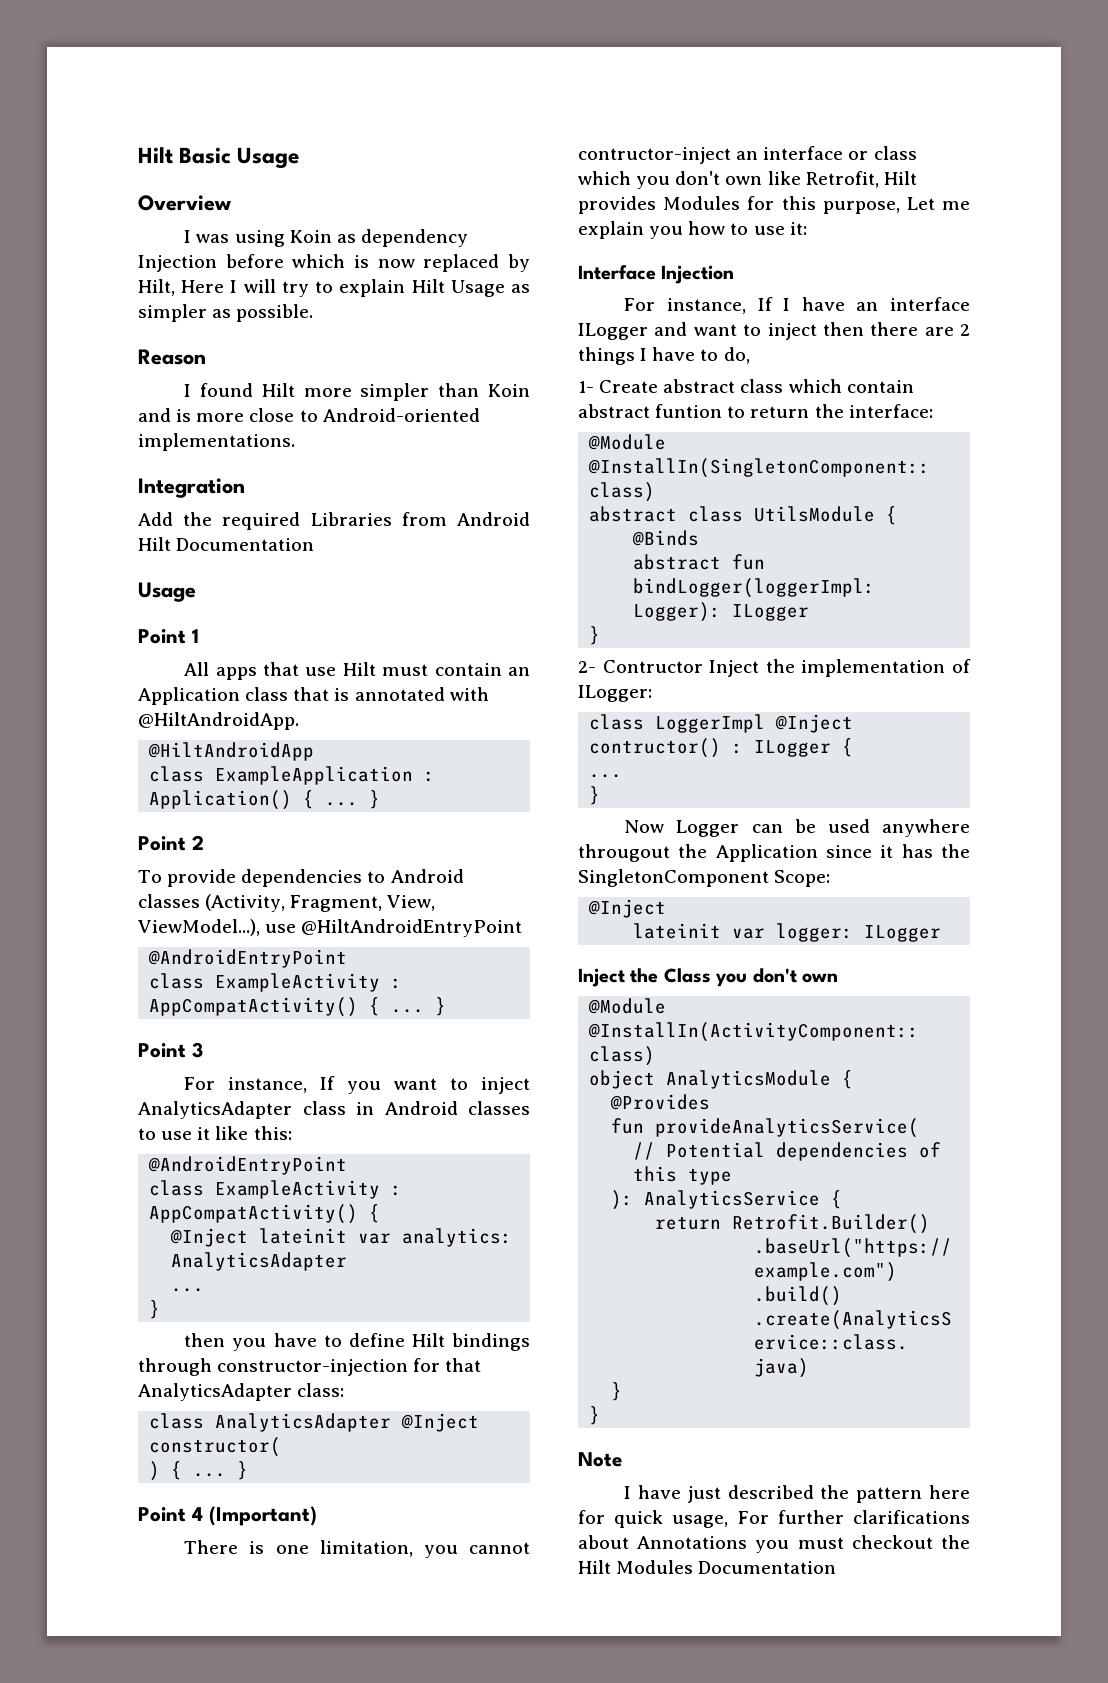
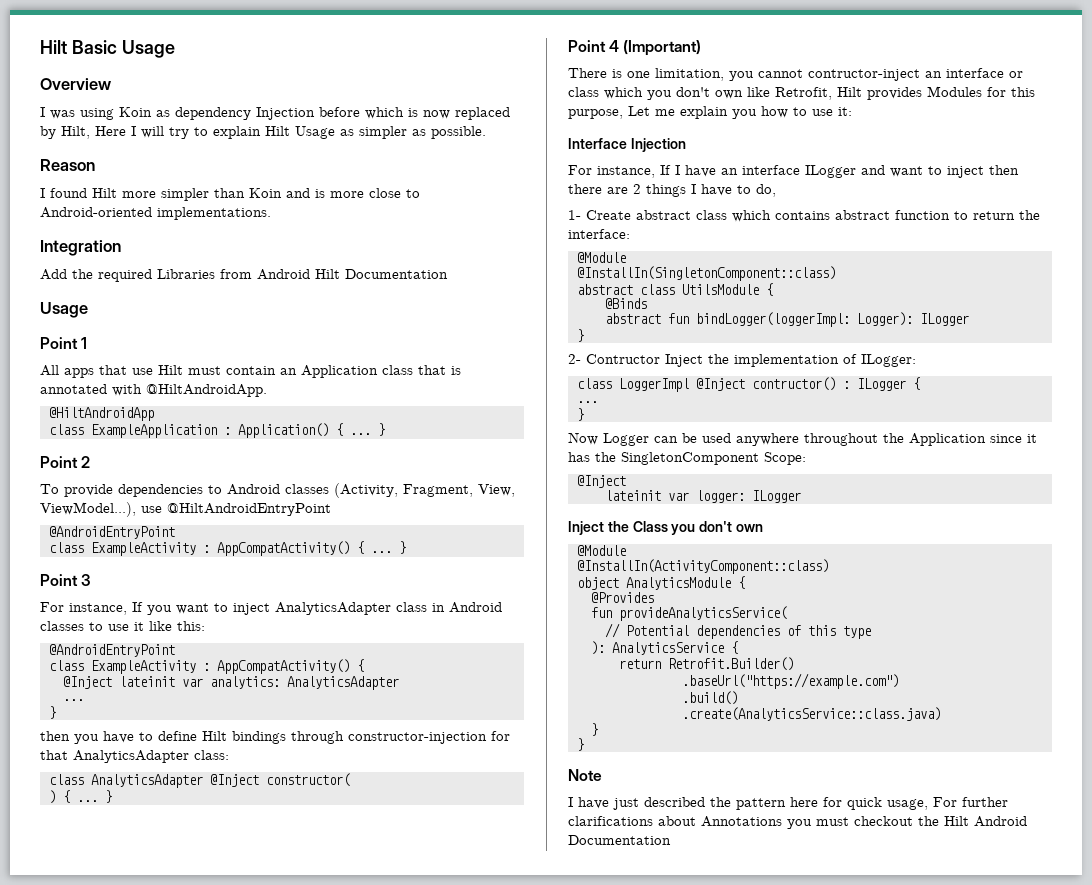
[846,380,914,393] [578,404,723,418] contain abstract funtion -> [775,210,950,220] contains abstract function
[578,844,670,862] througout -> [804,433,878,446] throughout
[616,1560,694,1574] Modules -> [974,816,1027,827] Android

